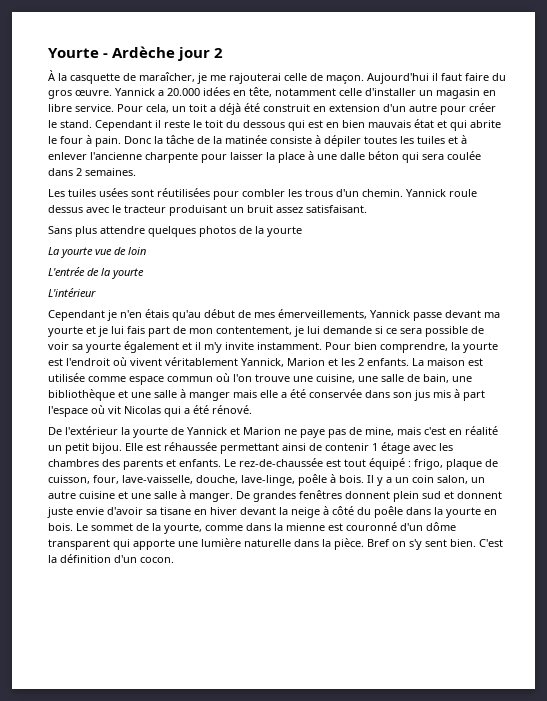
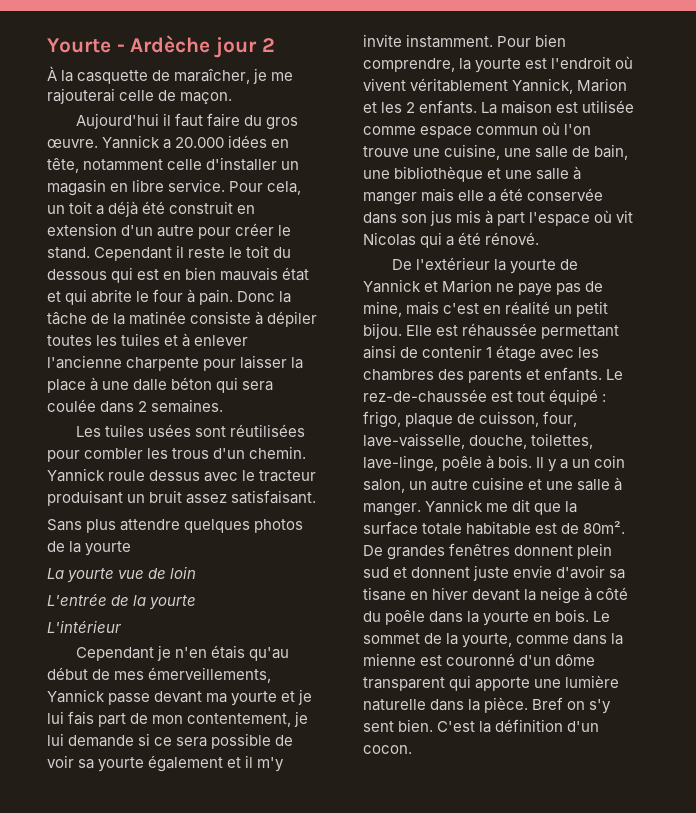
(364, 79) none -> (233, 98) //
(238, 479) none -> [531,433,594,449] toilettes,
(233, 497) none -> [425,499,578,515] [363,521,626,535] Yannick me dit que la surface totale habitable est de 80m².

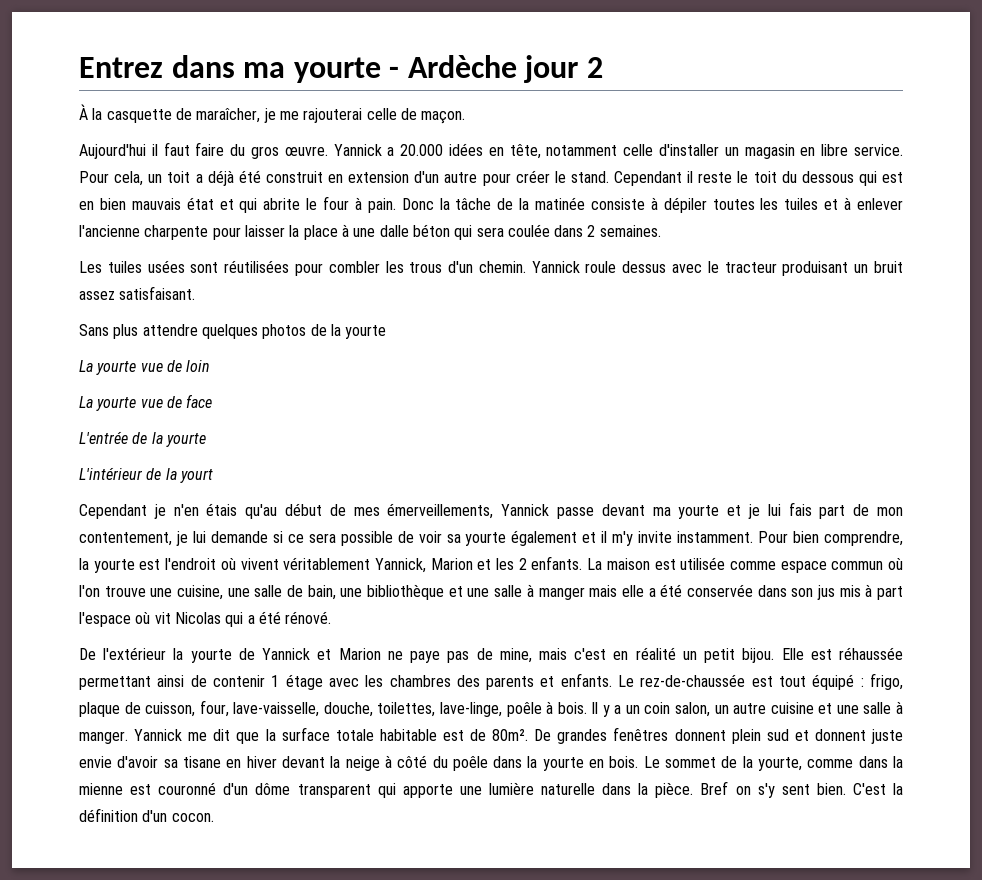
[47,38,111,53] Yourte -> [79,55,381,83] Entrez dans ma yourte
(197, 572) none -> [79,394,213,411] // La yourte vue de face
(121, 626) none -> [146,468,213,483] de la yourt

